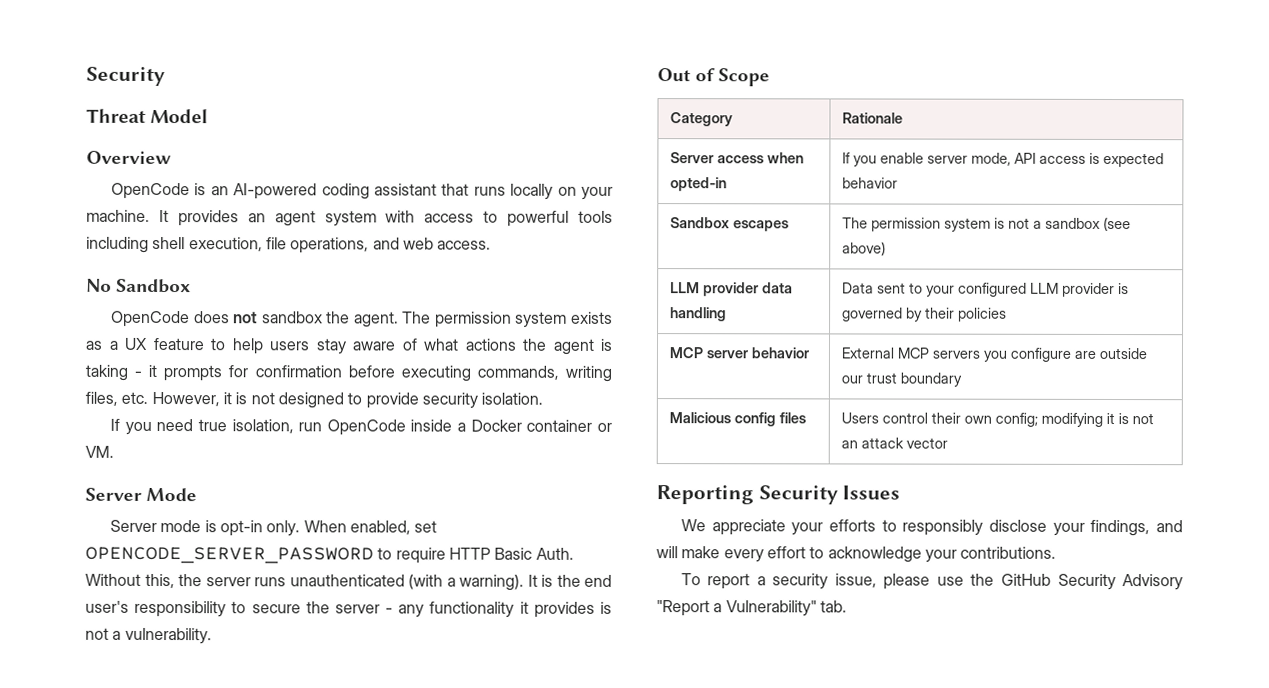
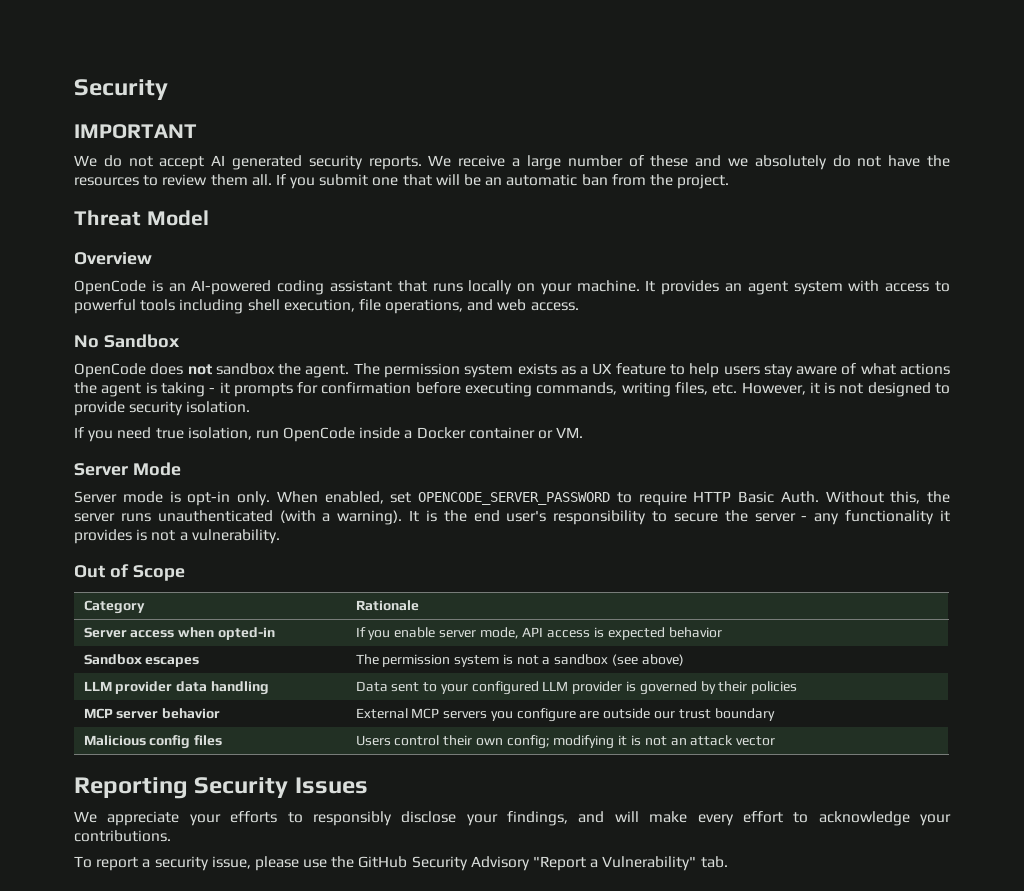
[86,66,165,87] Security -> [74,79,168,100] [74,124,197,139] [74,155,951,170] [74,174,730,189] Security // IMPORTANT // We do not accept AI generated security reports. We receive a large number of these and we absolutely do not have the resources to review them all. If you submit one that will be an automatic ban from the project.

